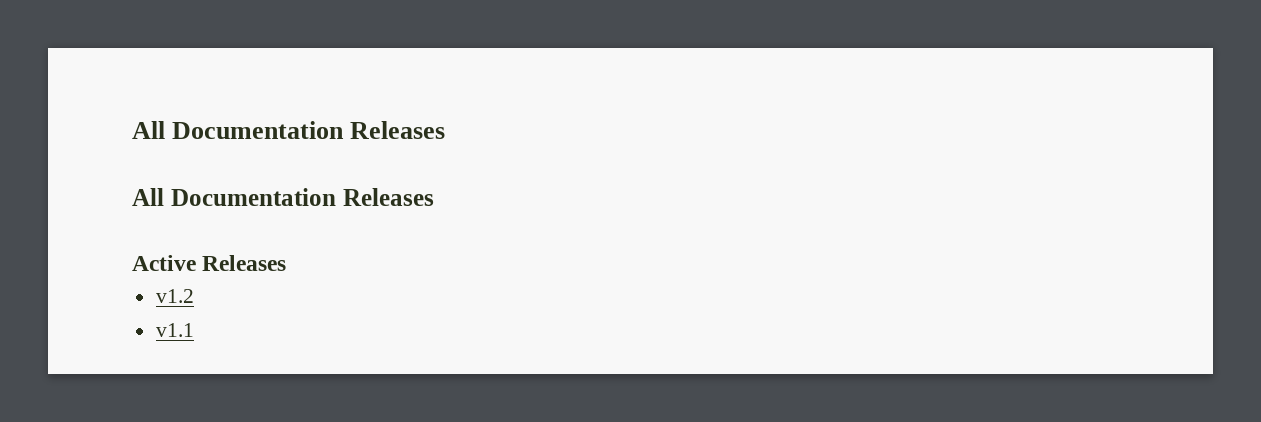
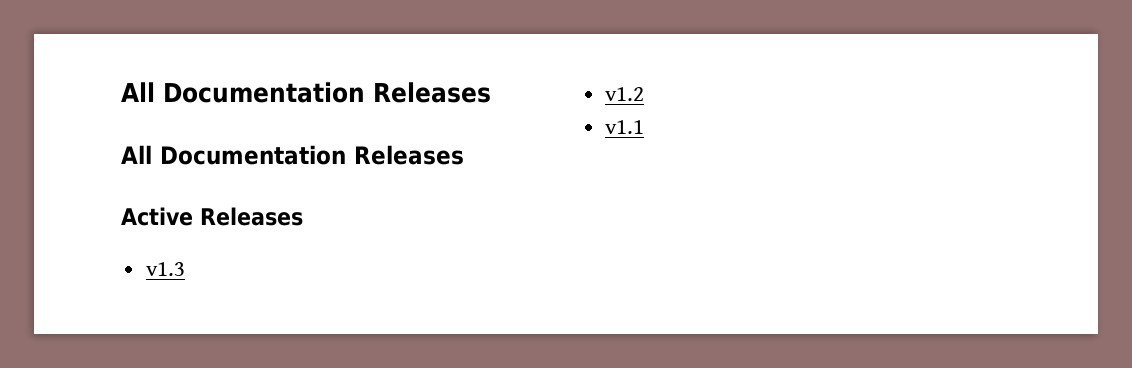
(287, 263) none -> [145,262,185,276] // v1.3

